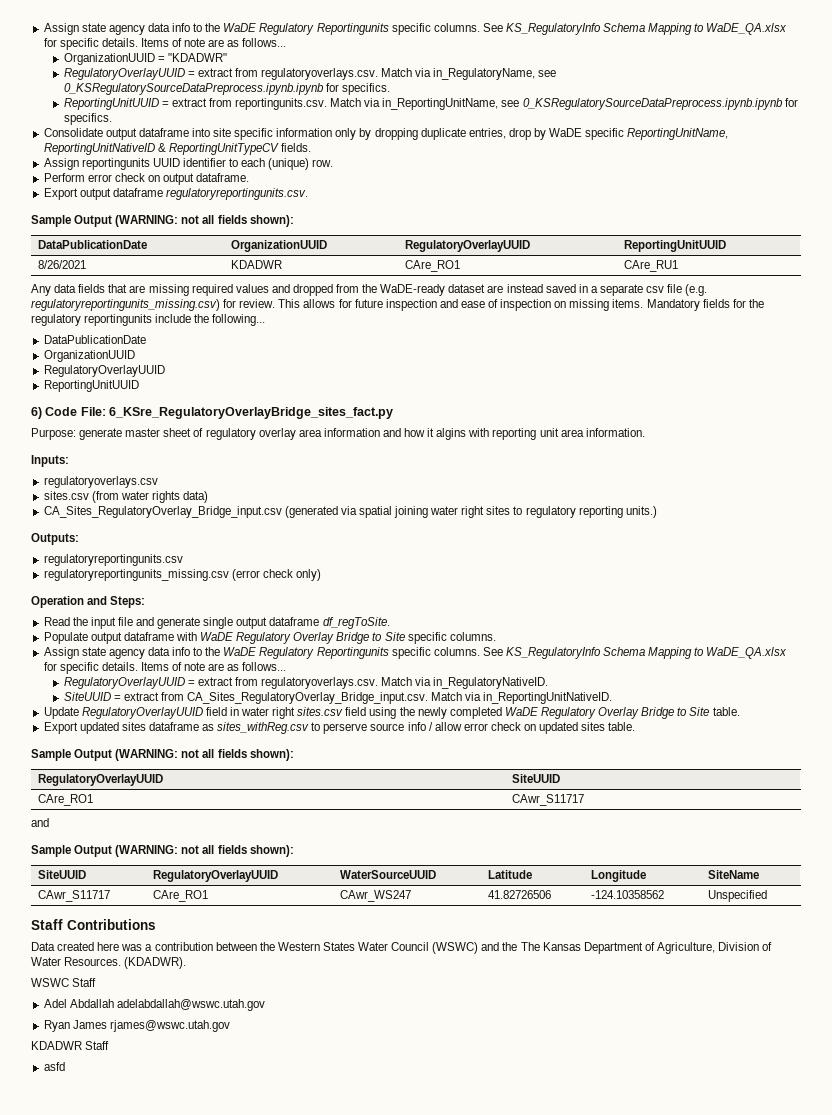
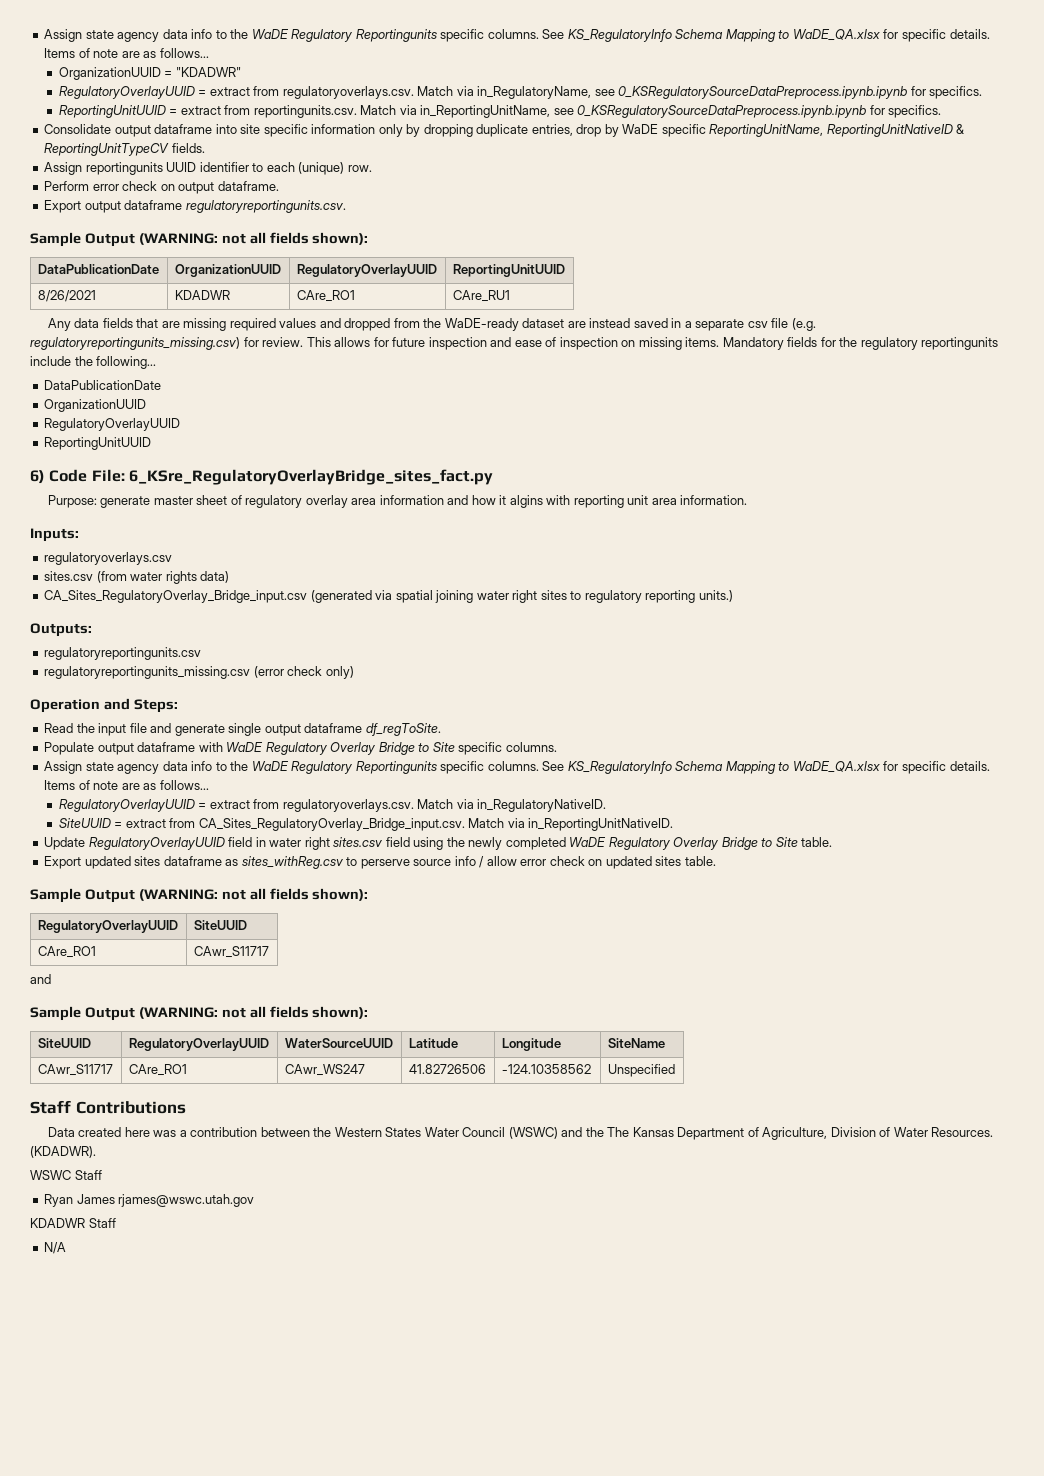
[43,999,265,1011] // Adel Abdallah adelabdallah@wswc.utah.gov -> (102, 1175) none
[43,1062,65,1071] asfd -> [44,1242,67,1254] N/A

